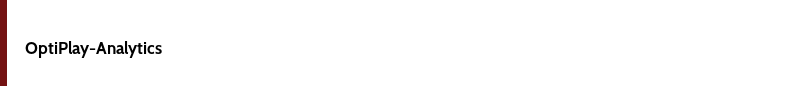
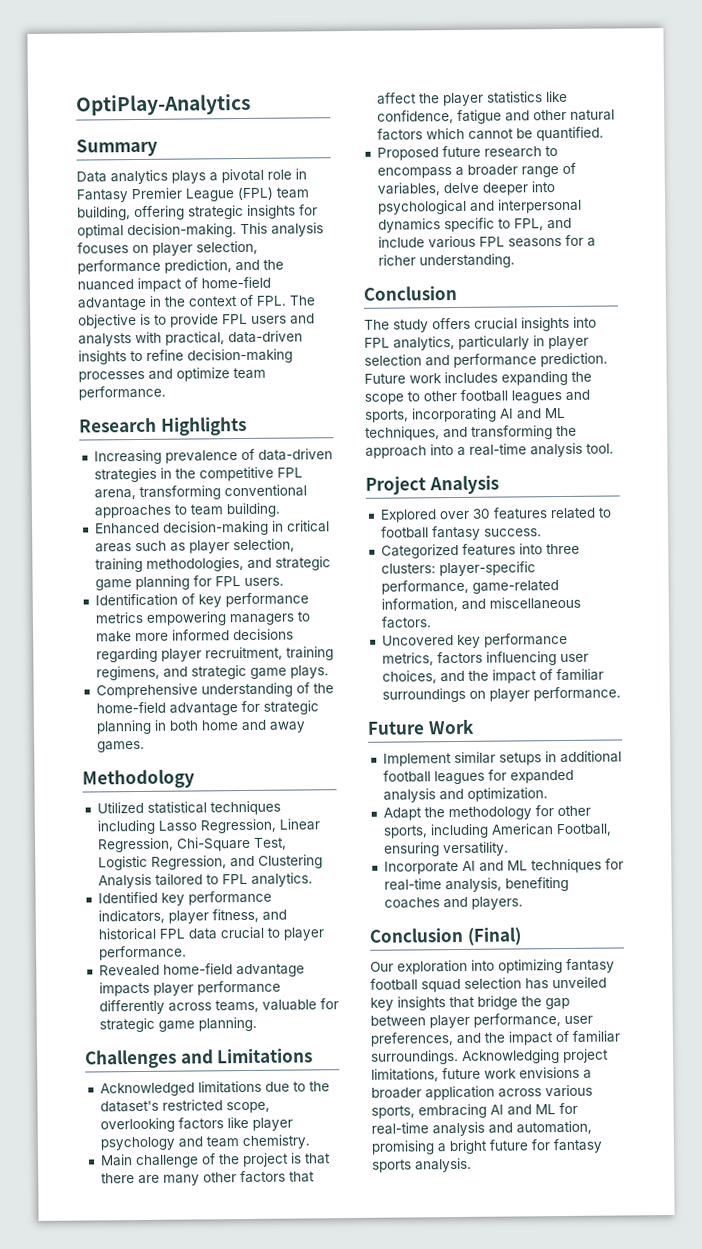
(162, 49) none -> [76,138,158,157] [76,168,307,185] [76,186,309,203] [77,204,318,221] [77,222,324,239] [77,240,258,256] [77,259,284,275] [77,276,271,292] [77,294,315,311] [78,313,315,329] [78,330,303,347] [78,348,293,365] [78,367,266,383] [78,385,166,401] [79,416,247,436] [93,448,333,465] [93,466,303,483] [93,484,307,500] [93,502,280,519] [94,520,330,536] [94,538,295,554] [94,556,331,573] [94,575,284,591] [94,592,309,608] [94,611,310,626] [95,628,294,643] [95,646,334,663] [95,664,329,681] [95,682,334,699] [95,700,319,716] [95,719,306,735] [96,740,145,753] [82,769,195,789] [96,800,281,816] [96,818,320,835] [97,836,287,853] [97,854,323,871] [97,872,313,889] [97,890,272,906] [97,908,287,924] [97,926,324,941] [98,945,187,961] [98,963,305,978] [98,980,281,997] [98,998,339,1015] [98,1016,257,1033] [85,1048,314,1069] [99,1080,330,1097] [99,1099,270,1114] [99,1116,293,1133] [99,1134,310,1151] [99,1152,331,1169] [100,1170,315,1186] [375,90,568,107] [376,109,615,124] [376,126,604,142] [376,145,558,161] [376,162,576,179] [376,181,555,196] [377,198,582,215] [377,217,572,233] [377,234,596,249] [377,253,515,269] [363,285,457,301] [364,316,597,333] [364,335,589,351] [364,352,608,369] [364,370,592,386] [364,389,590,405] [364,407,566,423] [365,425,577,441] [365,442,614,459] [365,475,499,495] [379,507,612,523] [380,525,542,541] [380,543,580,559] [380,561,536,577] [380,579,559,595] [380,596,581,612] [380,616,432,629] [381,632,568,649] [381,651,589,666] [381,668,604,684] [381,686,621,703] [367,718,475,735] [382,750,622,767] [382,769,574,785] [382,787,548,803] [382,805,591,821] [382,823,612,839] [383,841,509,857] [383,858,624,875] [383,876,569,893] [383,896,523,910] [369,927,522,946] [370,958,615,975] [370,976,607,993] [370,995,570,1011] [370,1013,593,1029] [370,1030,620,1047] [371,1048,609,1065] [371,1066,592,1082] [371,1084,593,1101] [371,1102,578,1119] [371,1120,592,1137] [371,1138,602,1155] [372,1157,472,1173] // Summary // Data analytics plays a pivotal role in Fantasy Premier League (FPL) team building, offering strategic insights for optimal decision-making. This analysis focuses on player selection, performance prediction, and the nuanced impact of home-field advantage in the context of FPL. The objective is to provide FPL users and analysts with practical, data-driven insights to refine decision-making processes and optimize team performance. // Research Highlights // Increasing prevalence of data-driven strategies in the competitive FPL arena, transforming conventional approaches to team building. // Enhanced decision-making in critical areas such as player selection, training methodologies, and strategic game planning for FPL users. // Identification of key performance metrics empowering managers to make more informed decisions regarding player recruitment, training regimens, and strategic game plays. // Comprehensive understanding of the home-field advantage for strategic planning in both home and away games. // Methodology // Utilized statistical techniques including Lasso Regression, Linear Regression, Chi-Square Test, Logistic Regression, and Clustering Analysis tailored to FPL analytics. // Identified key performance indicators, player fitness, and historical FPL data crucial to player performance. // Revealed home-field advantage impacts player performance differently across teams, valuable for strategic game planning. // Challenges and Limitations // Acknowledged limitations due to the dataset's restricted scope, overlooking factors like player psychology and team chemistry. // Main challenge of the project is that there are many other factors that affect the player statistics like confidence, fatigue and other natural factors which cannot be quantified. // Proposed future research to encompass a broader range of variables, delve deeper into psychological and interpersonal dynamics specific to FPL, and include various FPL seasons for a richer understanding. // Conclusion // The study offers crucial insights into FPL analytics, particularly in player selection and performance prediction. Future work includes expanding the scope to other football leagues and sports, incorporating AI and ML techniques, and transforming the approach into a real-time analysis tool. // Project Analysis // Explored over 30 features related to football fantasy success. // Categorized features into three clusters: player-specific performance, game-related information, and miscellaneous factors. // Uncovered key performance metrics, factors influencing user choices, and the impact of familiar surroundings on player performance. // Future Work // Implement similar setups in additional football leagues for expanded analysis and optimization. // Adapt the methodology for other sports, including American Football, ensuring versatility. // Incorporate AI and ML techniques for real-time analysis, benefiting coaches and players. // Conclusion (Final) // Our exploration into optimizing fantasy football squad selection has unveiled key insights that bridge the gap between player performance, user preferences, and the impact of familiar surroundings. Acknowledging project limitations, future work envisions a broader application across various sports, embracing AI and ML for real-time analysis and automation, promising a bright future for fantasy sports analysis.

